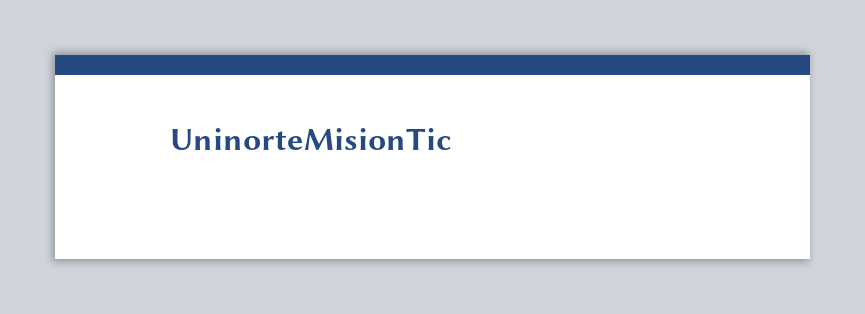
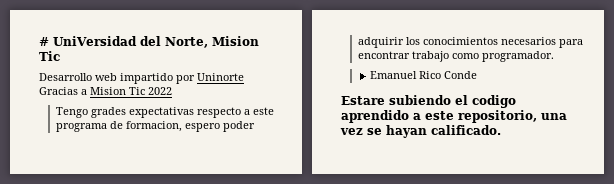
[170,128,451,150] UninorteMisionTic -> [39,36,259,48] [39,51,60,61] [39,73,244,84] [39,87,172,95] [56,107,275,118] [56,121,256,132] [358,37,584,48] [358,51,555,62] [370,71,478,79] [341,95,516,108] [341,110,567,123] [340,125,501,138] # UniVersidad del Norte, Mision Tic // Desarrollo web impartido por Uninorte Gracias a Mision Tic 2022 // Tengo grades expectativas respecto a este programa de formacion, espero poder adquirir los conocimientos necesarios para encontrar trabajo como programador. // Emanuel Rico Conde // Estare subiendo el codigo aprendido a este repositorio, una vez se hayan calificado.

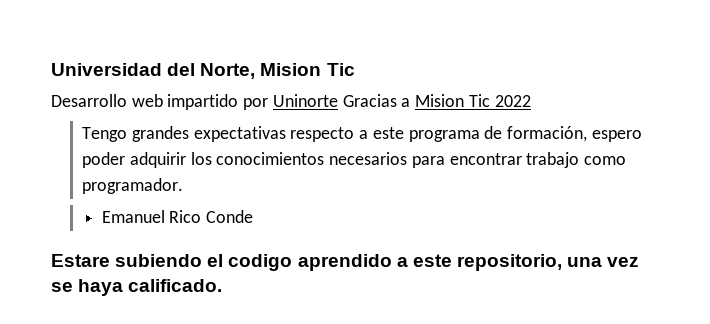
[39,36,137,46] # UniVersidad -> [51,63,162,76] Universidad
[91,107,127,118] grades -> [131,126,189,142] grandes
[126,121,183,132] formacion, -> [507,126,588,142] formación,
[386,125,427,138] hayan -> [78,279,124,296] haya

